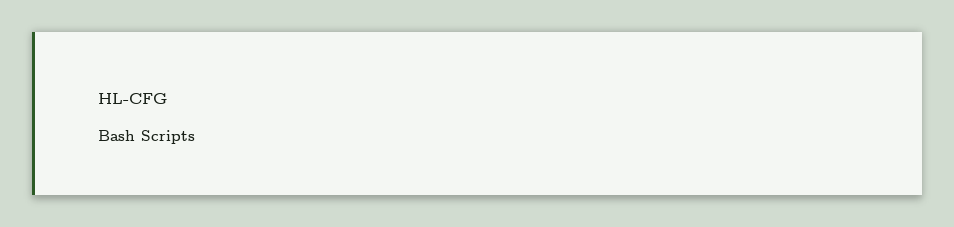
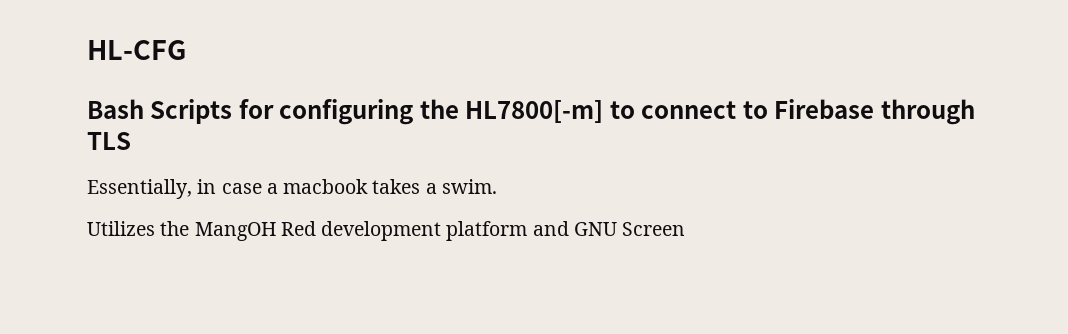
(195, 137) none -> [238,99,975,125] [87,132,131,150] [87,179,497,199] [87,221,686,241] for configuring the HL7800[-m] to connect to Firebase through TLS // Essentially, in case a macbook takes a swim. // Utilizes the MangOH Red development platform and GNU Screen

